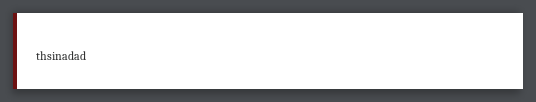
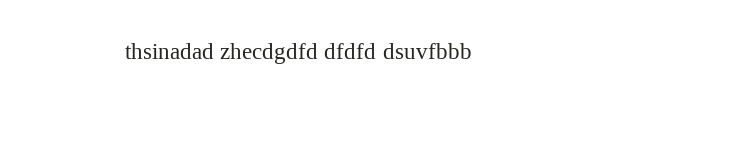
(86, 55) none -> [220,43,472,64] zhecdgdfd dfdfd dsuvfbbb

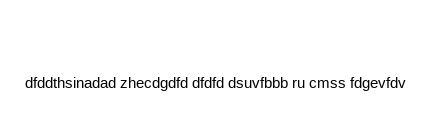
[125,43,214,59] thsinadad -> [25,77,116,88] dfddthsinadad
(472, 51) none -> [292,77,407,91] ru cmss fdgevfdv

